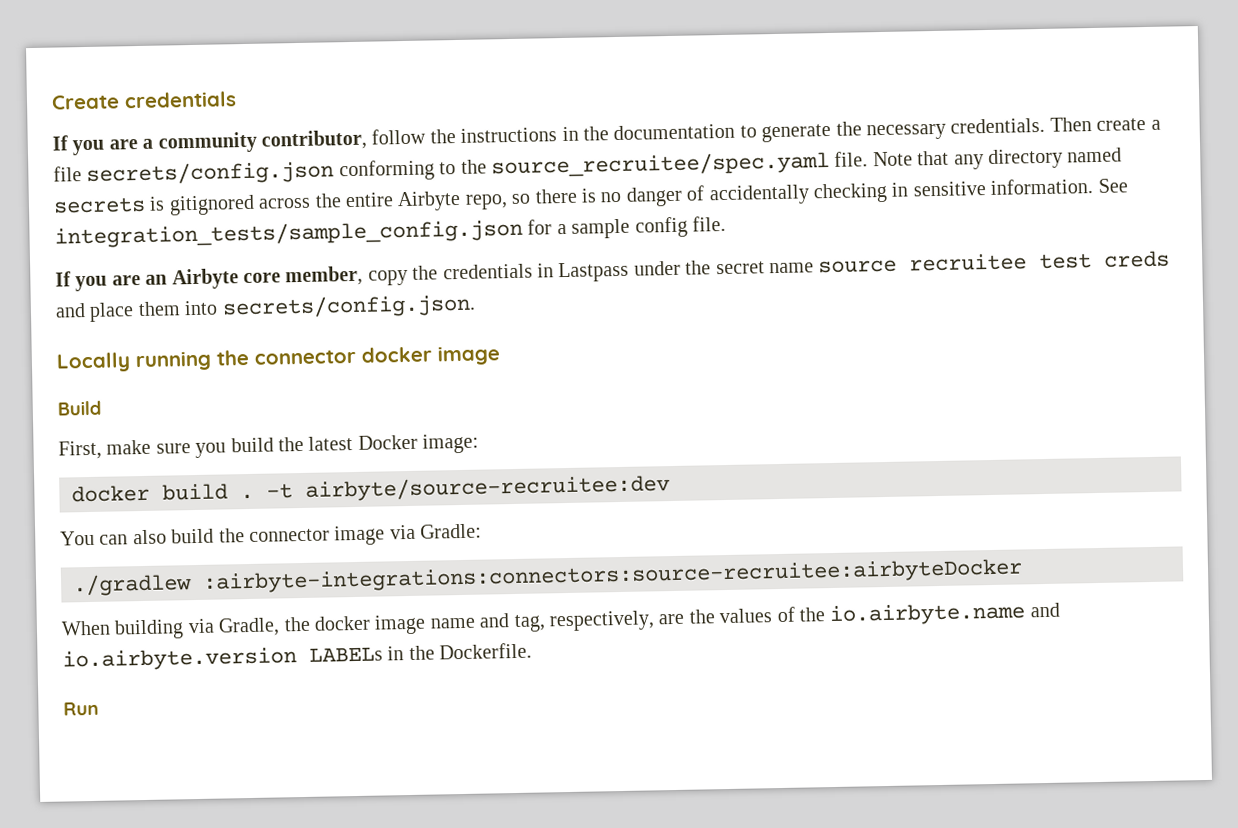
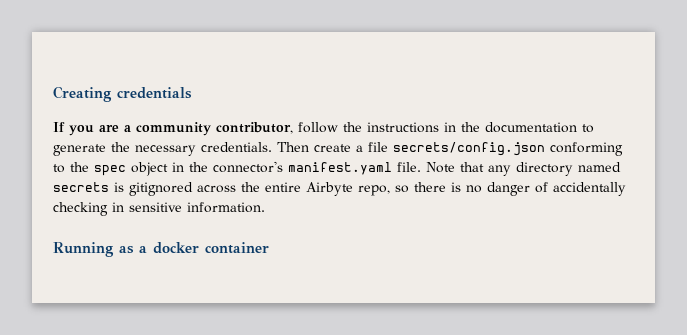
[51,94,120,110] Create -> [53,86,112,102] Creating
[490,150,830,179] source_recruitee/spec.yaml -> [94,161,392,176] spec object in the connector's manifest.yaml
[1097,178,1128,193] [54,215,726,249] [55,250,1171,292] [55,293,476,322] [56,345,501,373] [57,400,102,416] [58,433,480,460] [71,474,670,503] [60,523,483,546] [72,558,1023,597] [61,602,1060,640] [62,642,533,672] [63,701,99,716] See integration_tests/sample_config.json for a sample config file. // If you are an Airbyte core member, copy the credentials in Lastpass under the secret name source recruitee test creds and place them into secrets/config.json. // Locally running the connector docker image // Build // First, make sure you build the latest Docker image: // docker build . -t airbyte/source-recruitee:dev // You can also build the connector image via Gradle: // ./gradlew :airbyte-integrations:connectors:source-recruitee:airbyteDocker // When building via Gradle, the docker image name and tag, respectively, are the values of the io.airbyte.name and io.airbyte.version LABELs in the Dockerfile. // Run -> [53,242,269,257] // Running as a docker container

